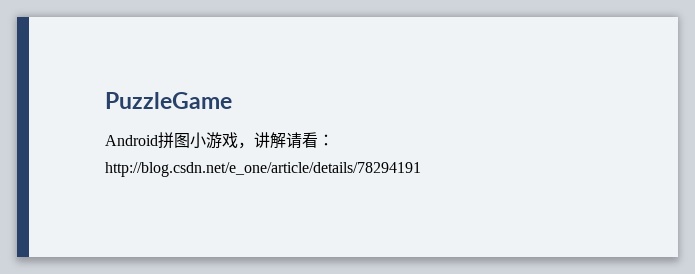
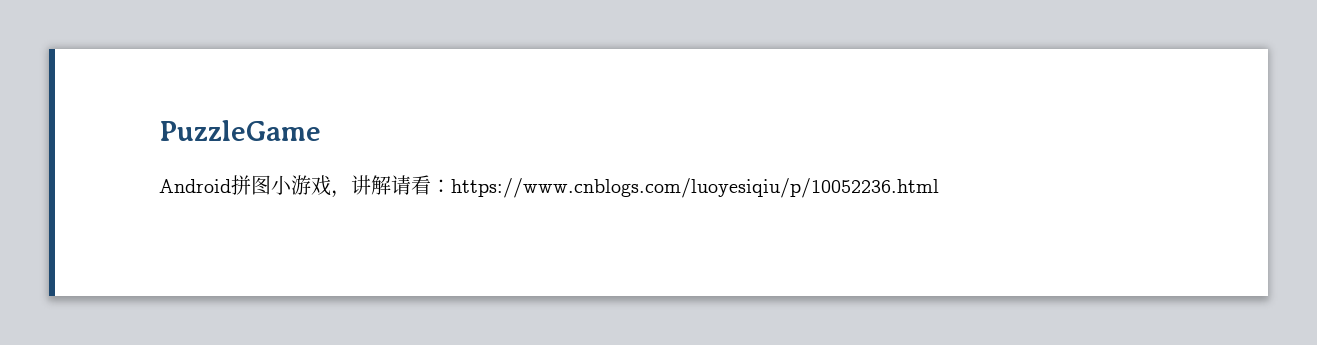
[105,162,421,177] http://blog.csdn.net/e_one/article/details/78294191 -> [451,178,939,198] https://www.cnblogs.com/luoyesiqiu/p/10052236.html

